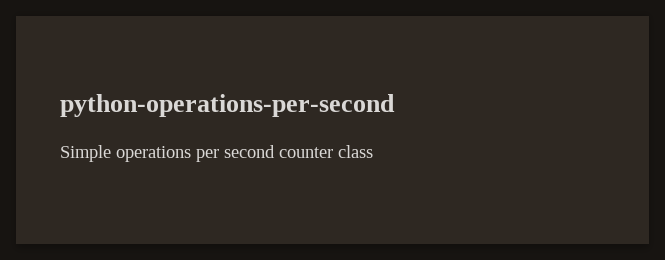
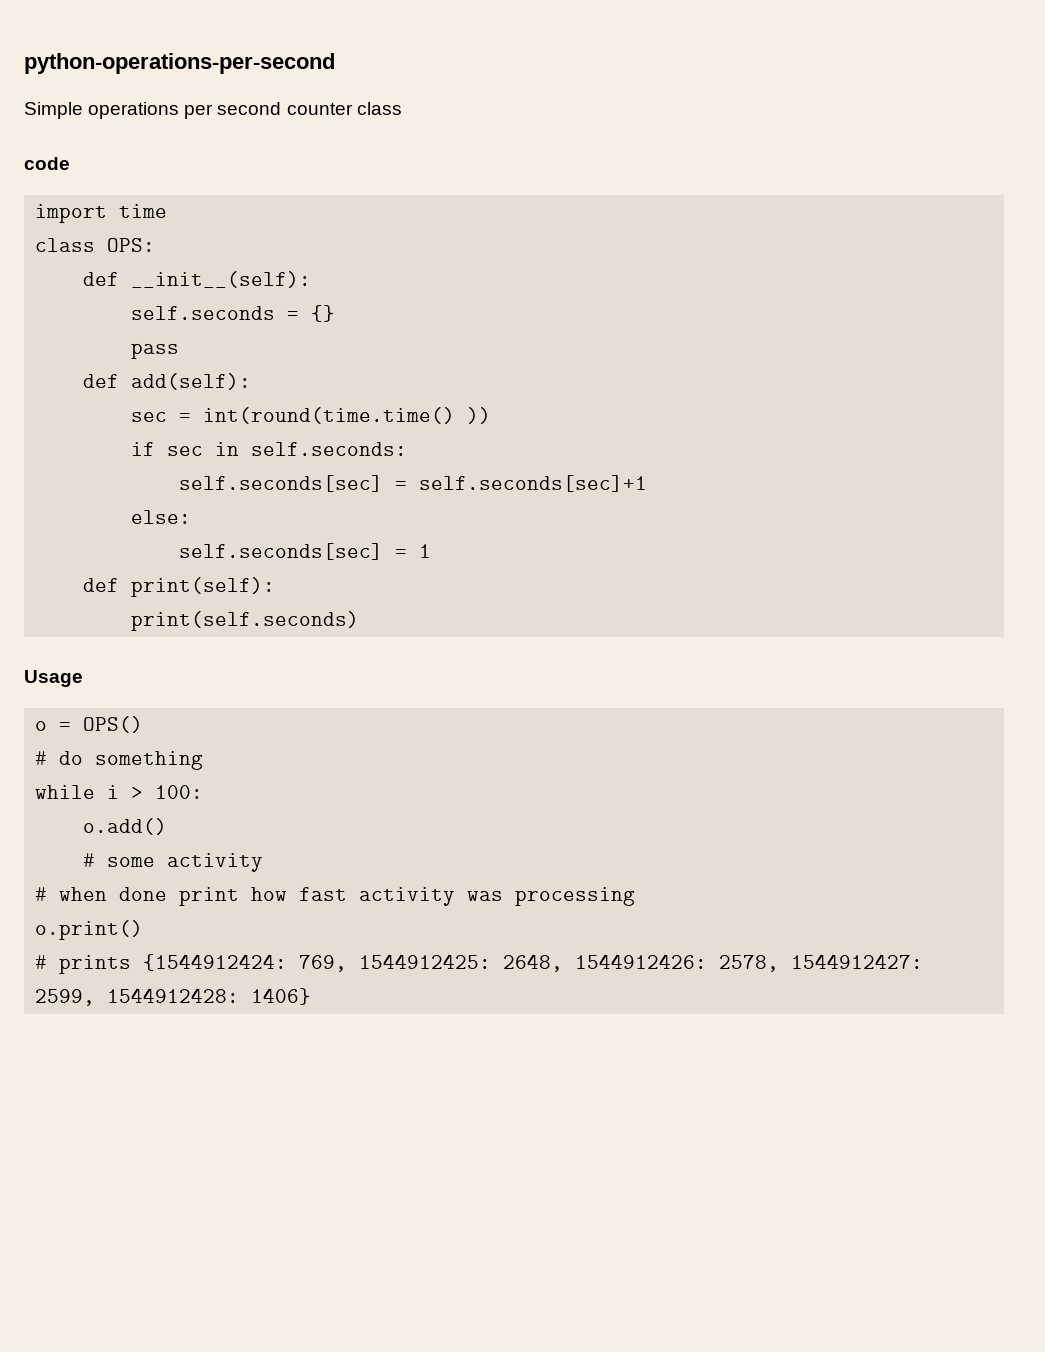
(373, 151) none -> [24,157,70,170] [35,204,168,223] [35,238,156,252] [83,271,312,288] [131,305,336,322] [131,343,180,359] [83,373,252,390] [131,407,492,424] [131,442,408,456] [179,475,648,492] [131,510,192,524] [179,543,432,560] [83,577,276,597] [131,611,360,631] [24,670,83,687] [35,716,144,733] [35,751,204,770] [35,785,204,799] [83,818,168,835] [83,853,264,872] [35,887,636,906] [35,920,144,940] [35,954,924,974] [35,988,312,1006] // code // import time // class OPS: // def __init__(self): // self.seconds = {} // pass // def add(self): // sec = int(round(time.time() )) // if sec in self.seconds: // self.seconds[sec] = self.seconds[sec]+1 // else: // self.seconds[sec] = 1 // def print(self): // print(self.seconds) // Usage // o = OPS() // # do something // while i > 100: // o.add() // # some activity // # when done print how fast activity was processing // o.print() // # prints {1544912424: 769, 1544912425: 2648, 1544912426: 2578, 1544912427: 2599, 1544912428: 1406}

